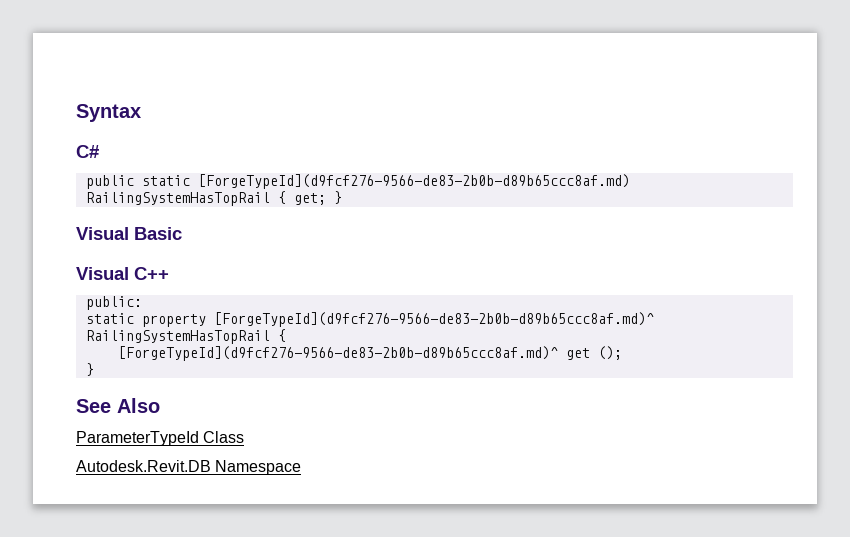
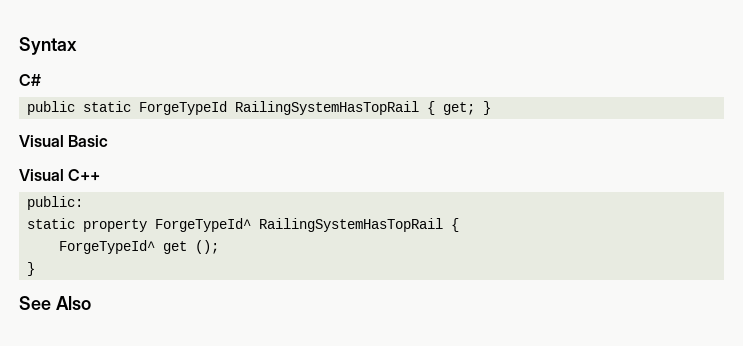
[197,174,630,189] [ForgeTypeId](d9fcf276-9566-de83-2b0b-d89b65ccc8af.md) -> [138,101,227,115] ForgeTypeId
[213,312,654,327] [ForgeTypeId](d9fcf276-9566-de83-2b0b-d89b65ccc8af.md)^ -> [154,218,251,232] ForgeTypeId^
[117,346,558,361] [ForgeTypeId](d9fcf276-9566-de83-2b0b-d89b65ccc8af.md)^ -> [58,240,155,254] ForgeTypeId^
[76,431,245,446] [76,460,302,475] // ParameterTypeId Class // Autodesk.Revit.DB Namespace -> (91, 303) none

